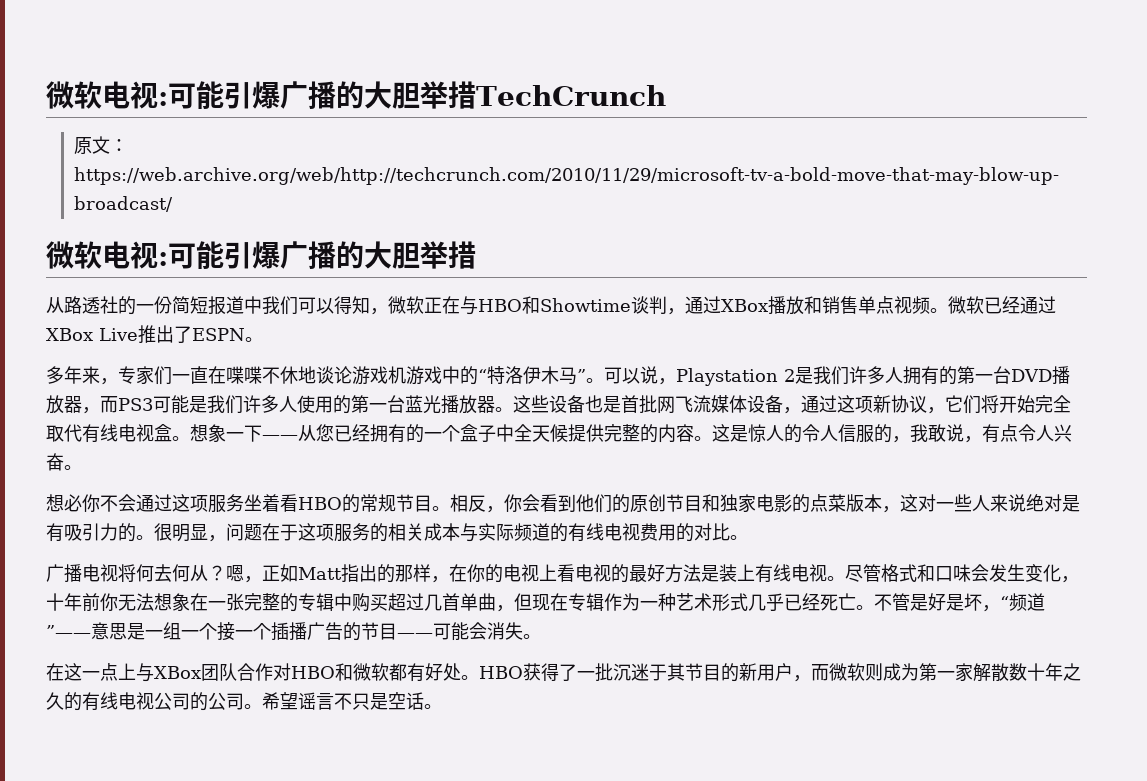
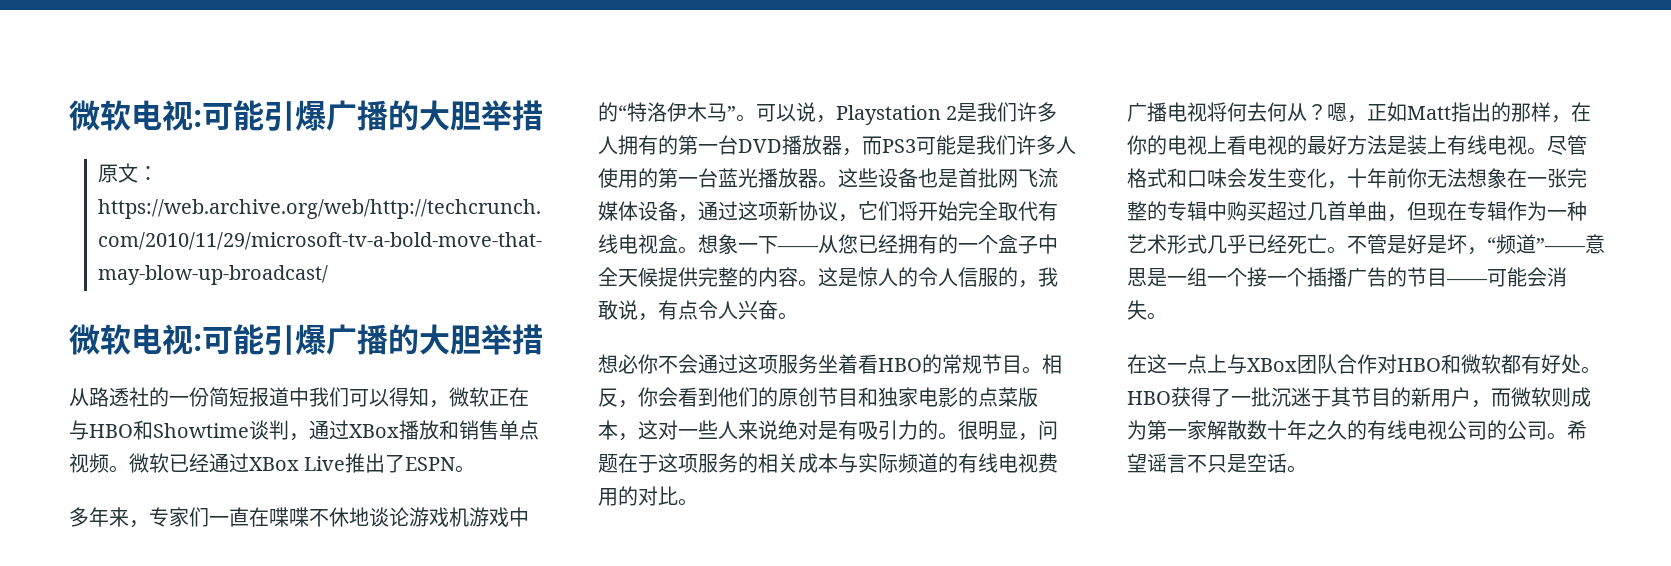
[46,81,666,109] 微软电视:可能引爆广播的大胆举措TechCrunch -> [69,100,543,131] 微软电视:可能引爆广播的大胆举措

